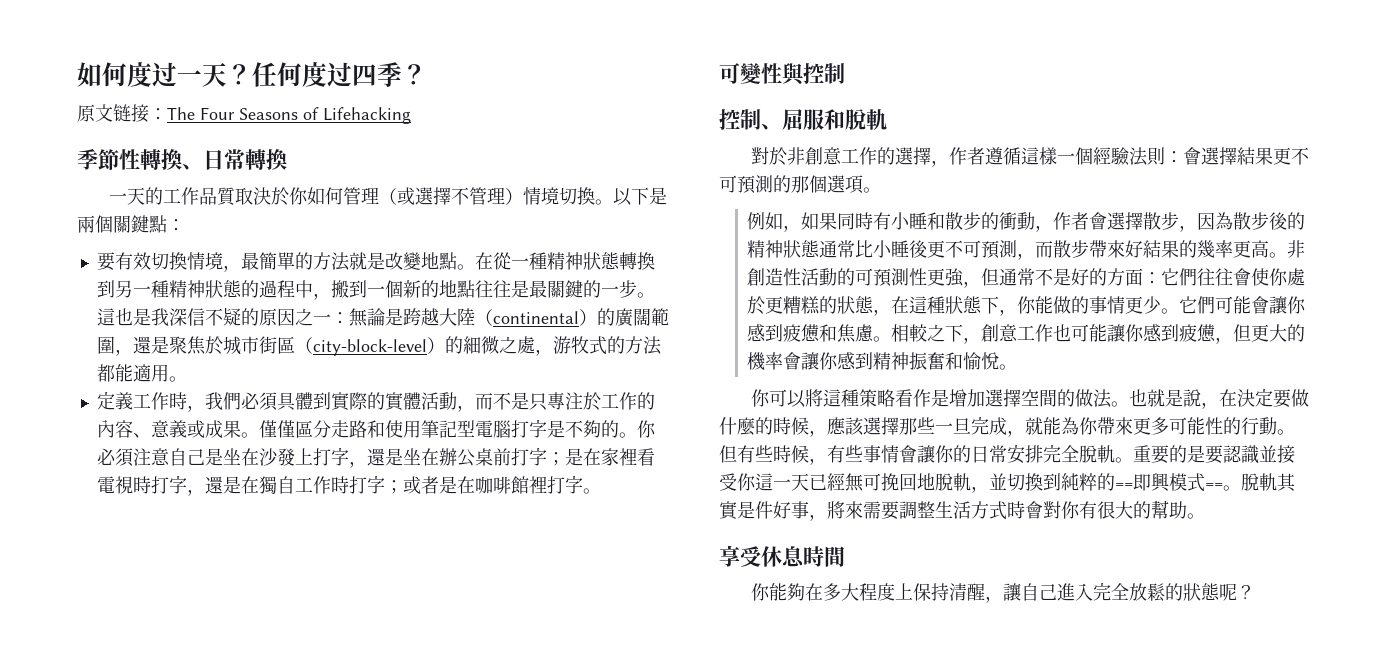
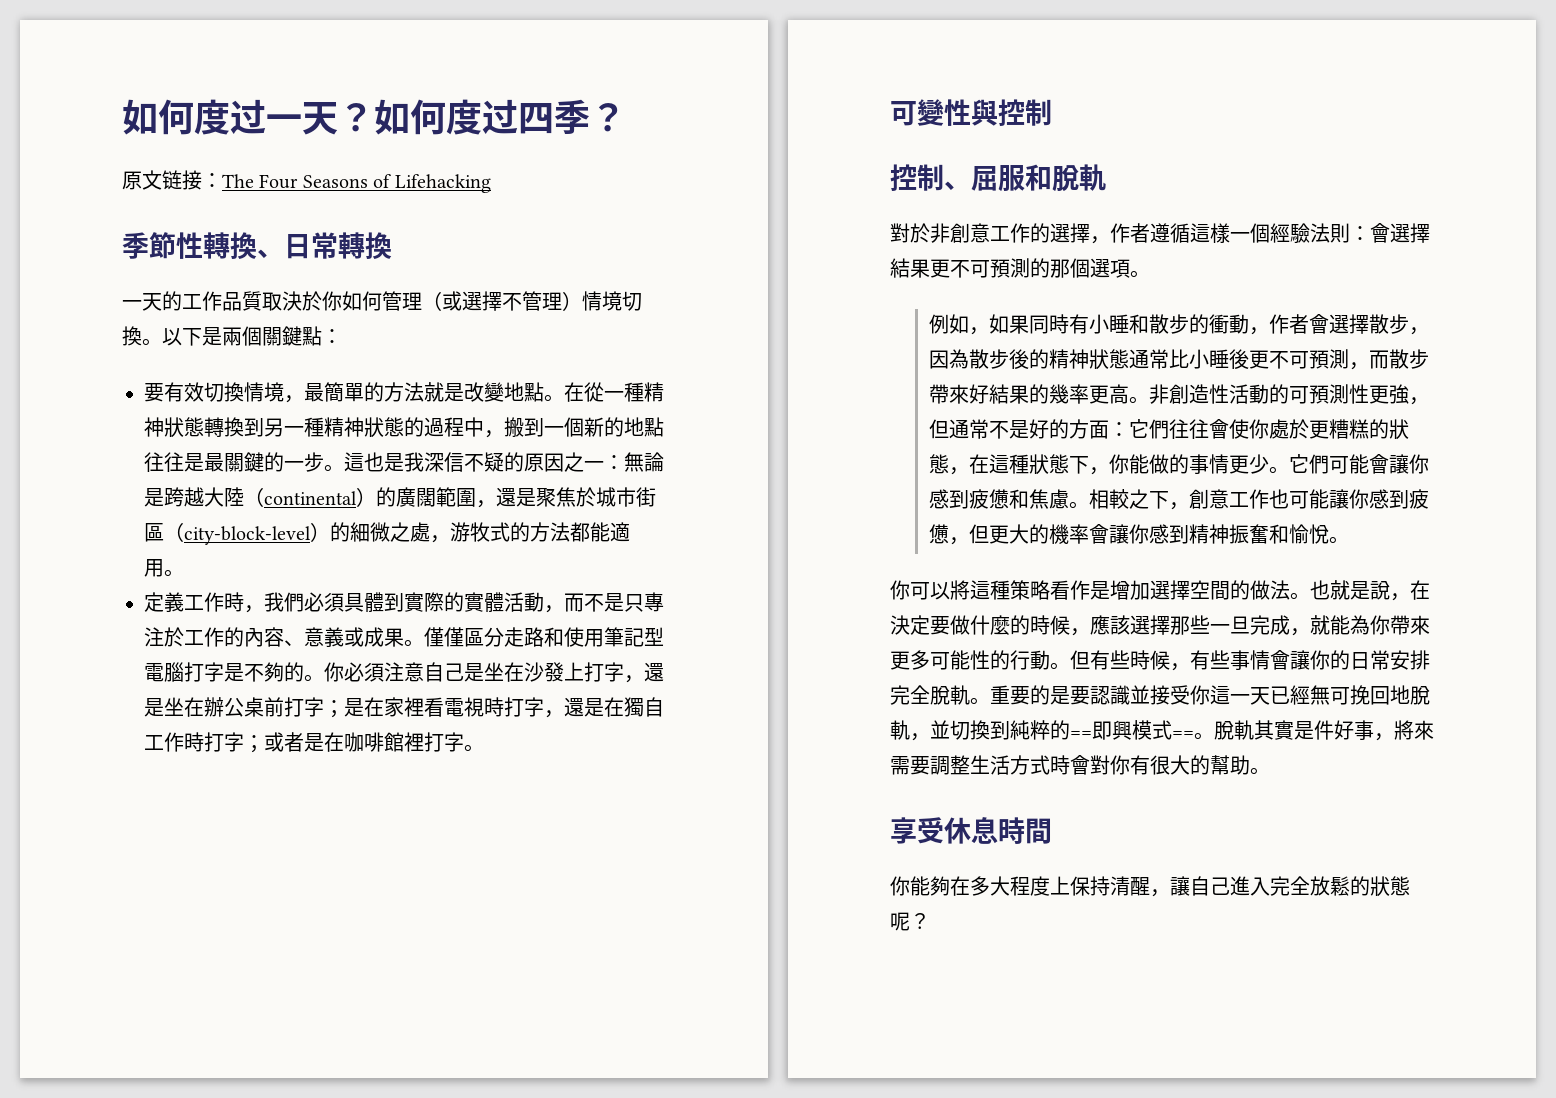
[252,62,277,87] 任 -> [374,99,410,135] 如

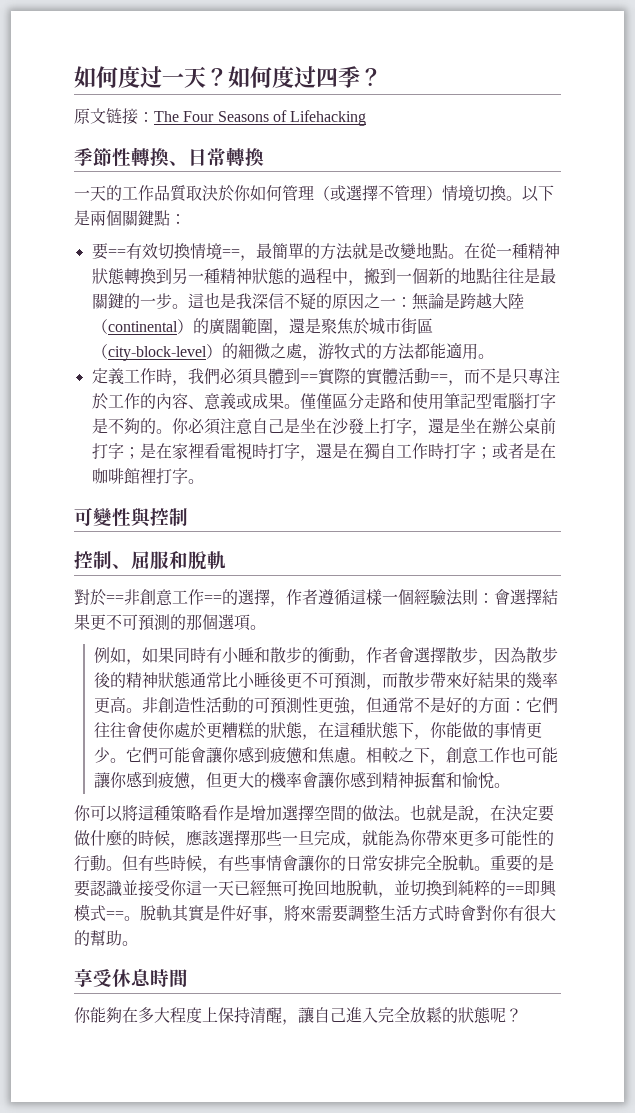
(164, 392) none -> [107,249,126,257] ==
(284, 392) none -> [221,249,240,257] ==
(404, 602) none -> [299,374,318,382] ==
(544, 602) none -> [429,374,448,382] ==
(930, 233) none -> [106,595,124,603] ==
(1030, 233) none -> [204,595,222,603] ==

